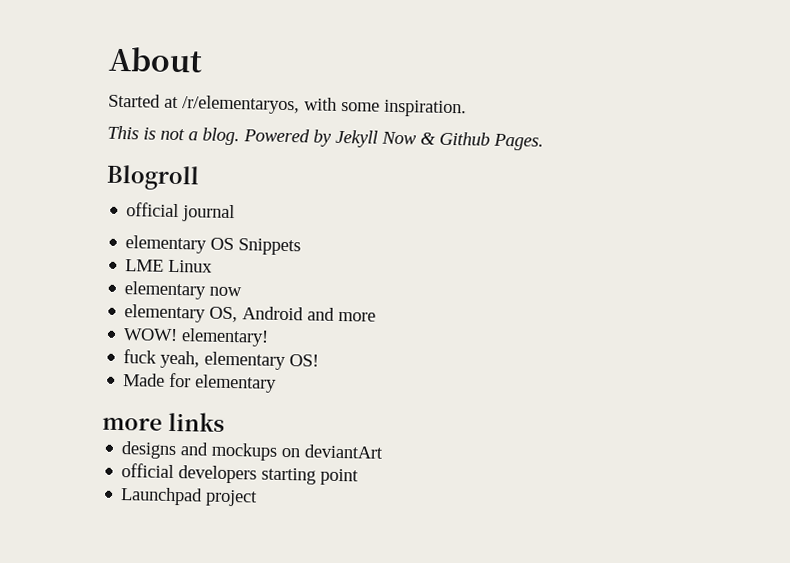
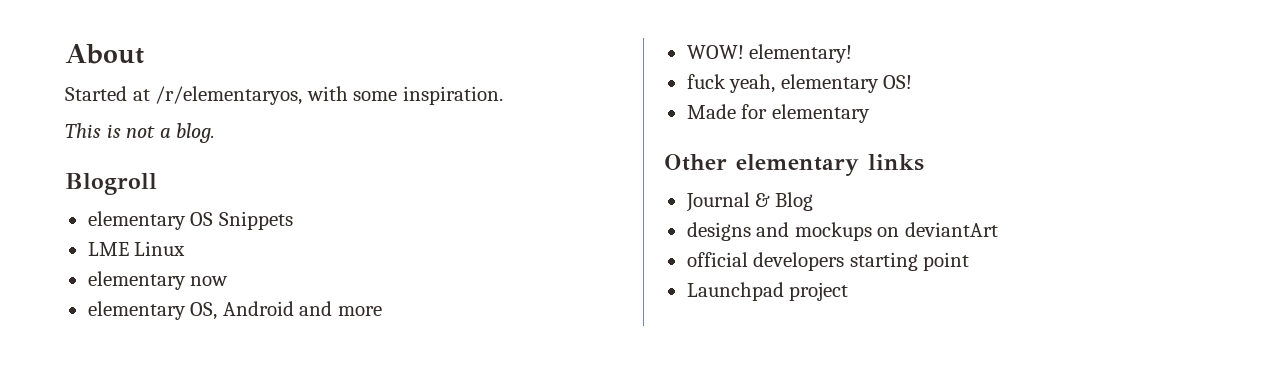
[243,128,544,151] Powered by Jekyll Now & Github Pages. -> (216, 133) none
[126,202,236,223] // official journal -> (157, 184) none
[102,417,163,431] more -> [664,154,859,176] Other elementary
(225, 421) none -> [685,192,813,212] // Journal & Blog

